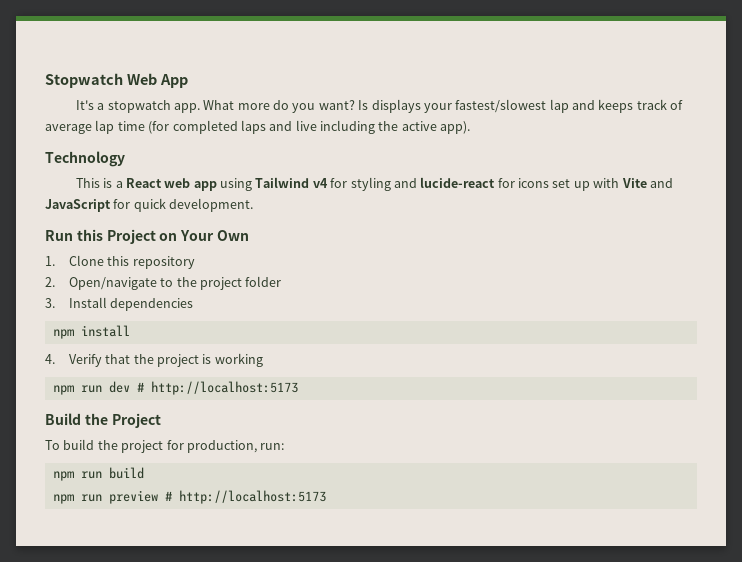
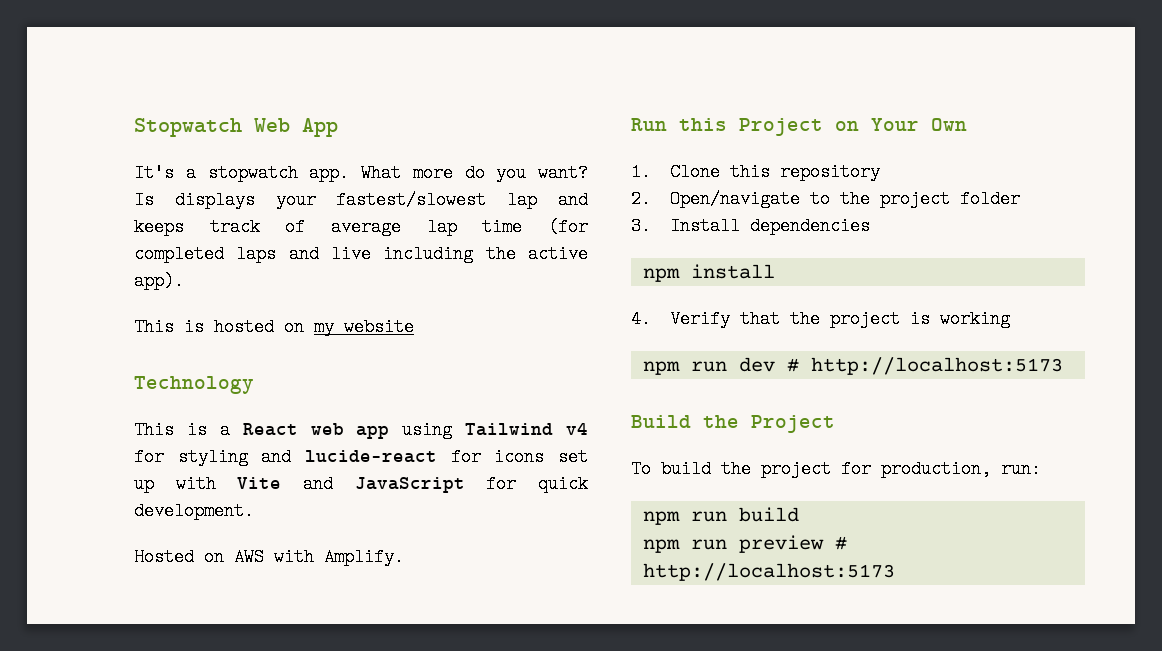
(471, 127) none -> [134,318,414,336] // This is hosted on my website
(254, 205) none -> [134,548,404,566] // Hosted on AWS with Amplify.

